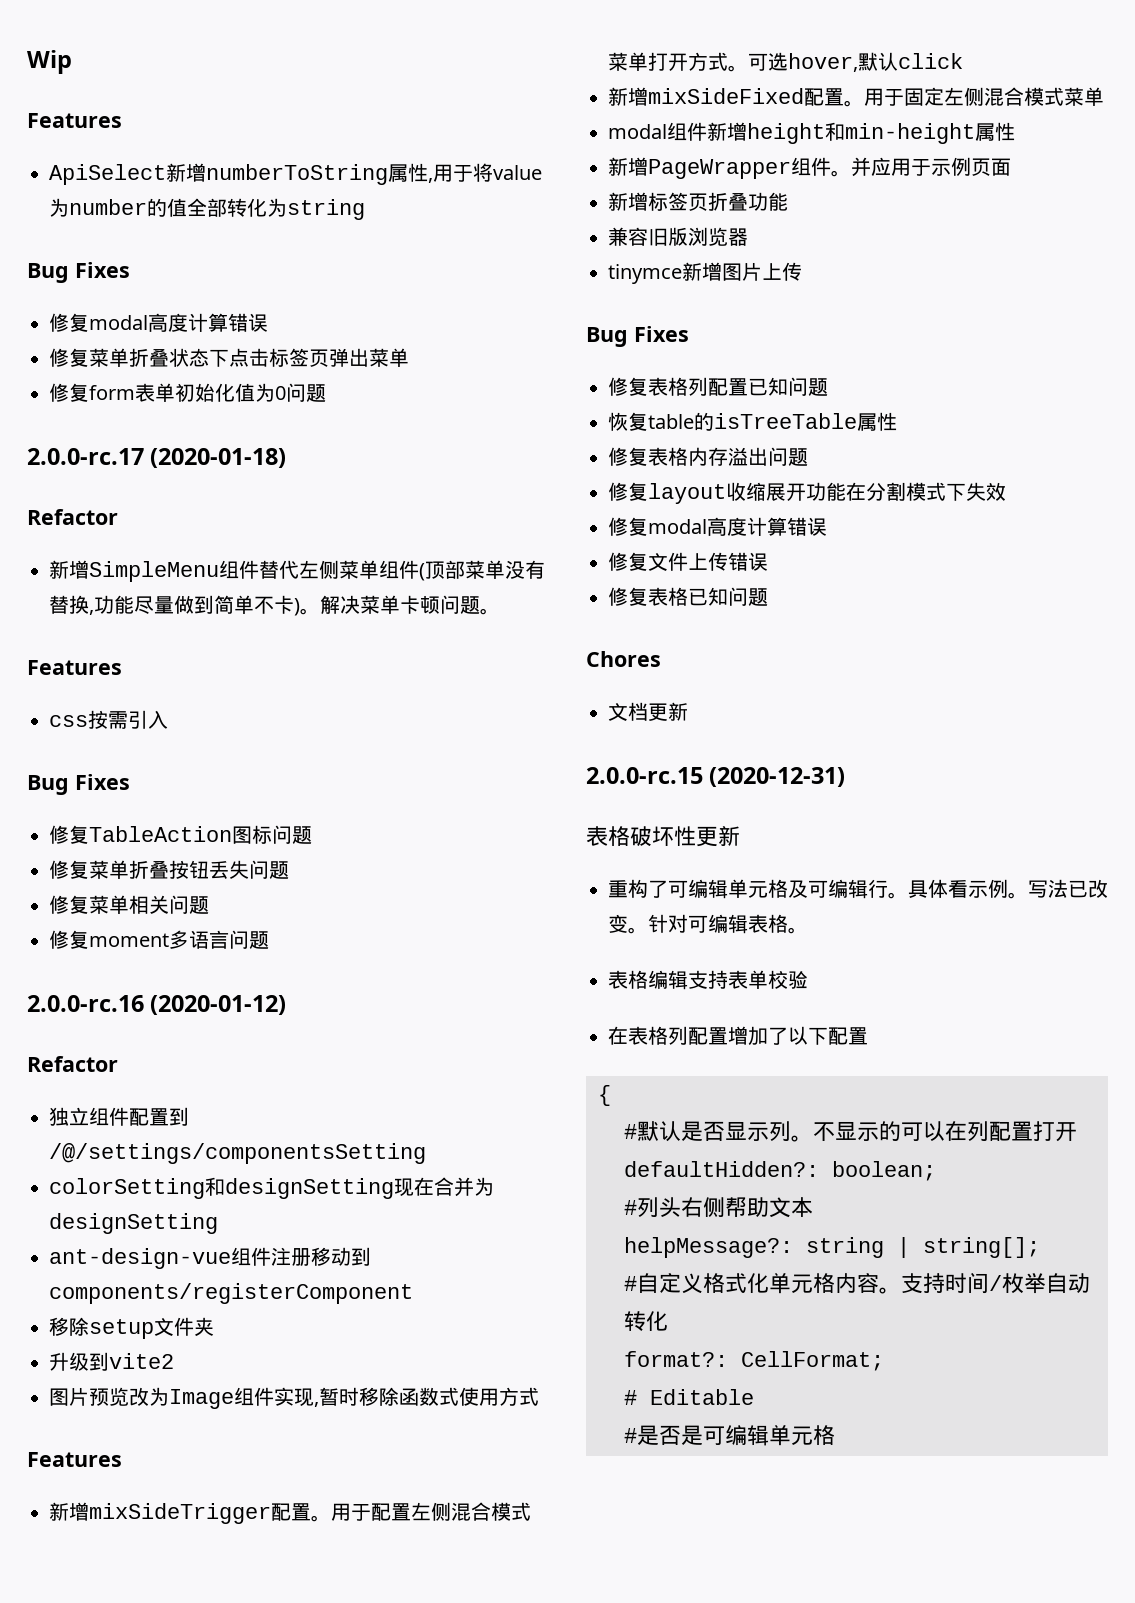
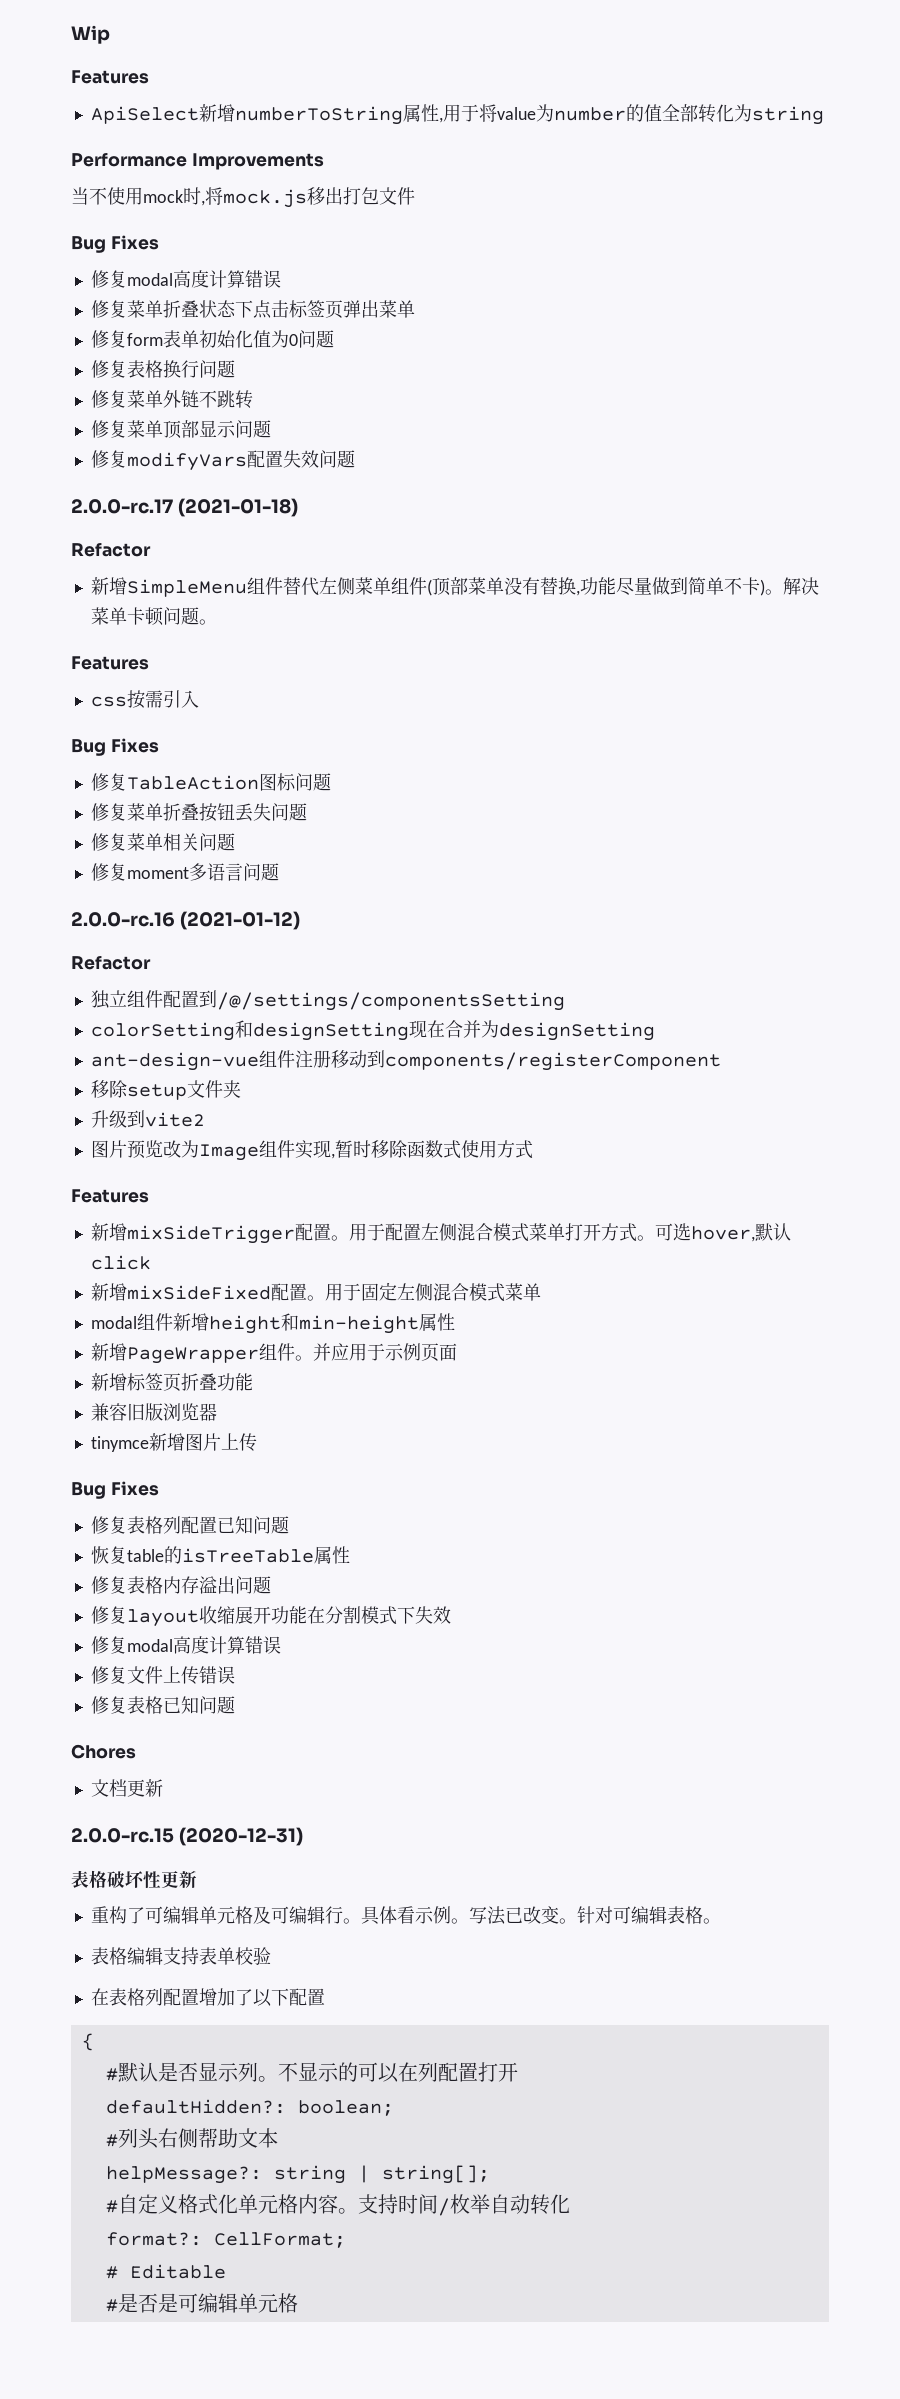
(365, 209) none -> [71,153,324,170] [71,187,415,208] // Performance Improvements // 当不使用mock时,将mock.js移出打包文件
(326, 393) none -> [90,360,235,378] [90,390,253,409] [90,420,271,439] [90,450,355,471] // 修复表格换行问题 // 修复菜单外链不跳转 // 修复菜单顶部显示问题 // 修复modifyVars配置失效问题
[150,448,287,468] (2020-01-18) -> [177,498,298,517] (2021-01-18)
[150,995,287,1015] (2020-01-12) -> [179,911,300,930] (2021-01-12)

